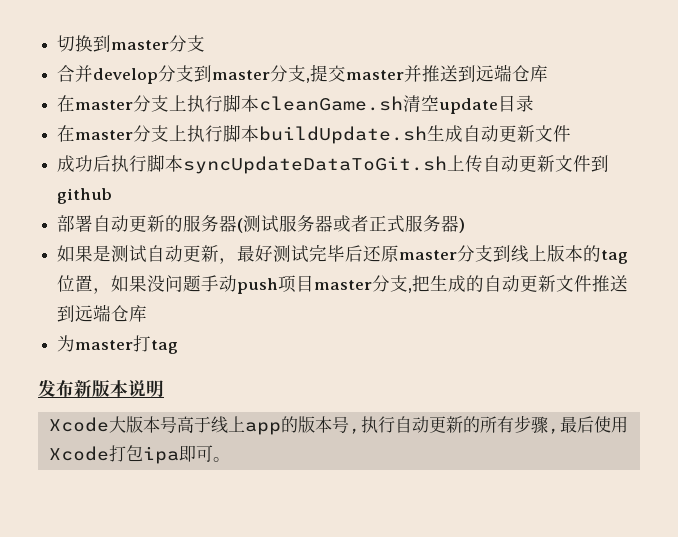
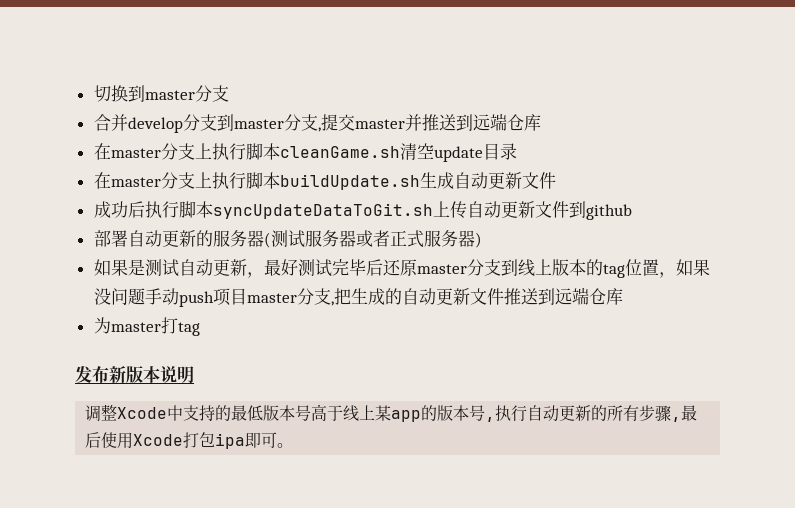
[48,416,126,433] Xcode大 -> [85,404,264,422] 调整Xcode中支持的最低
(245, 424) none -> [375,405,392,421] 某

